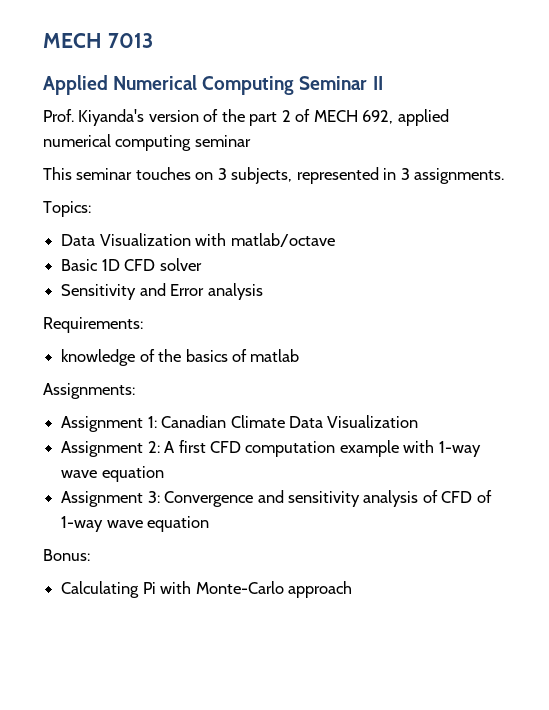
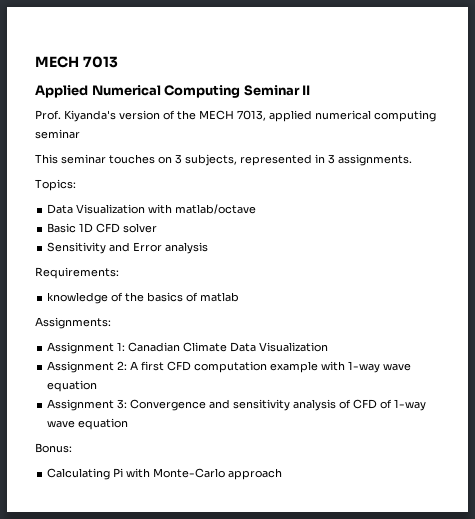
[249,109,394,126] part 2 of MECH 692, -> [199,110,266,121] MECH 7013,

